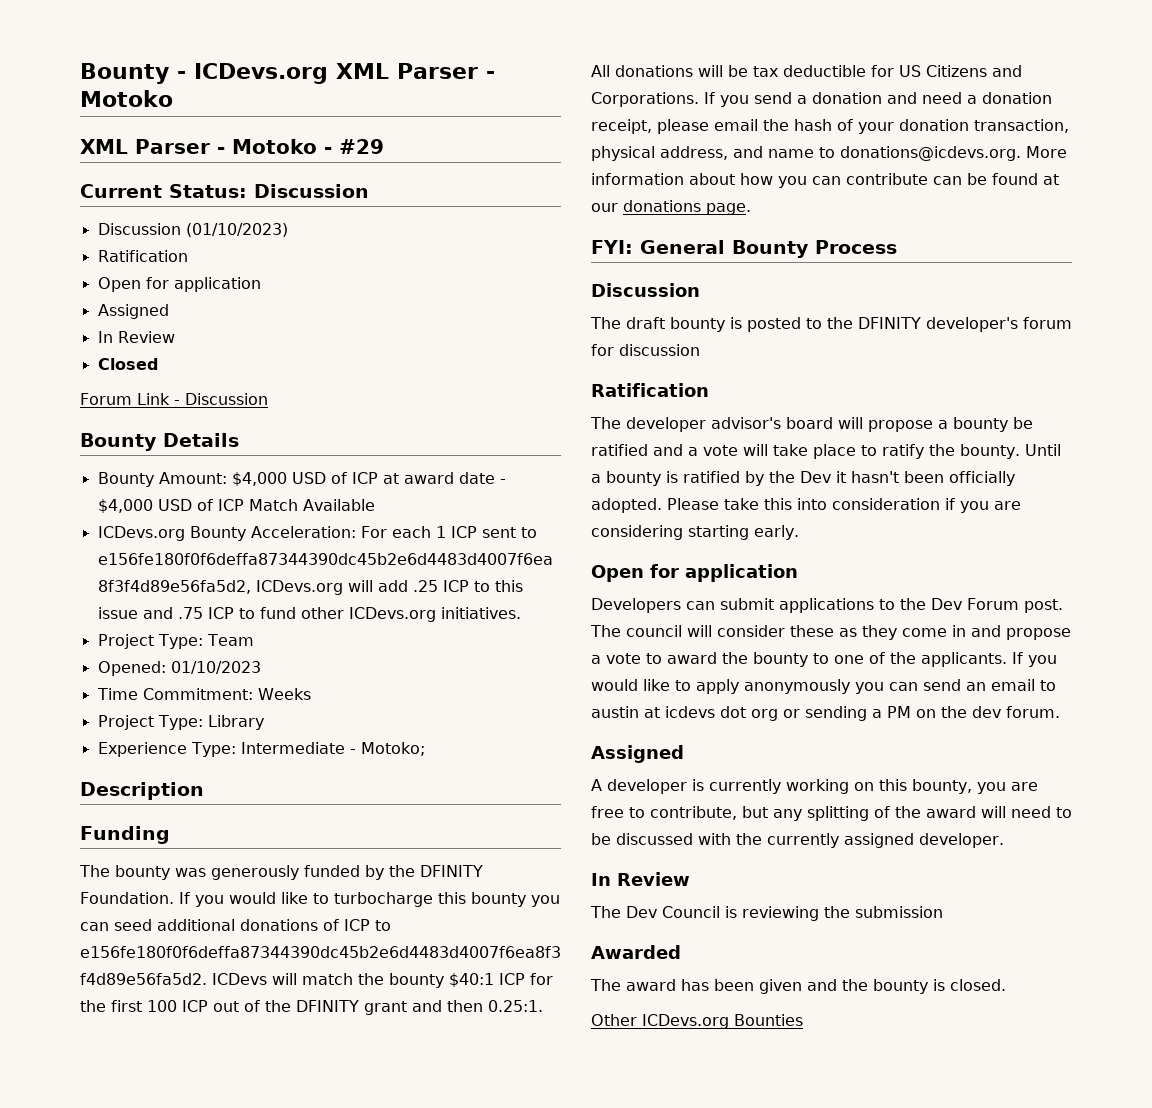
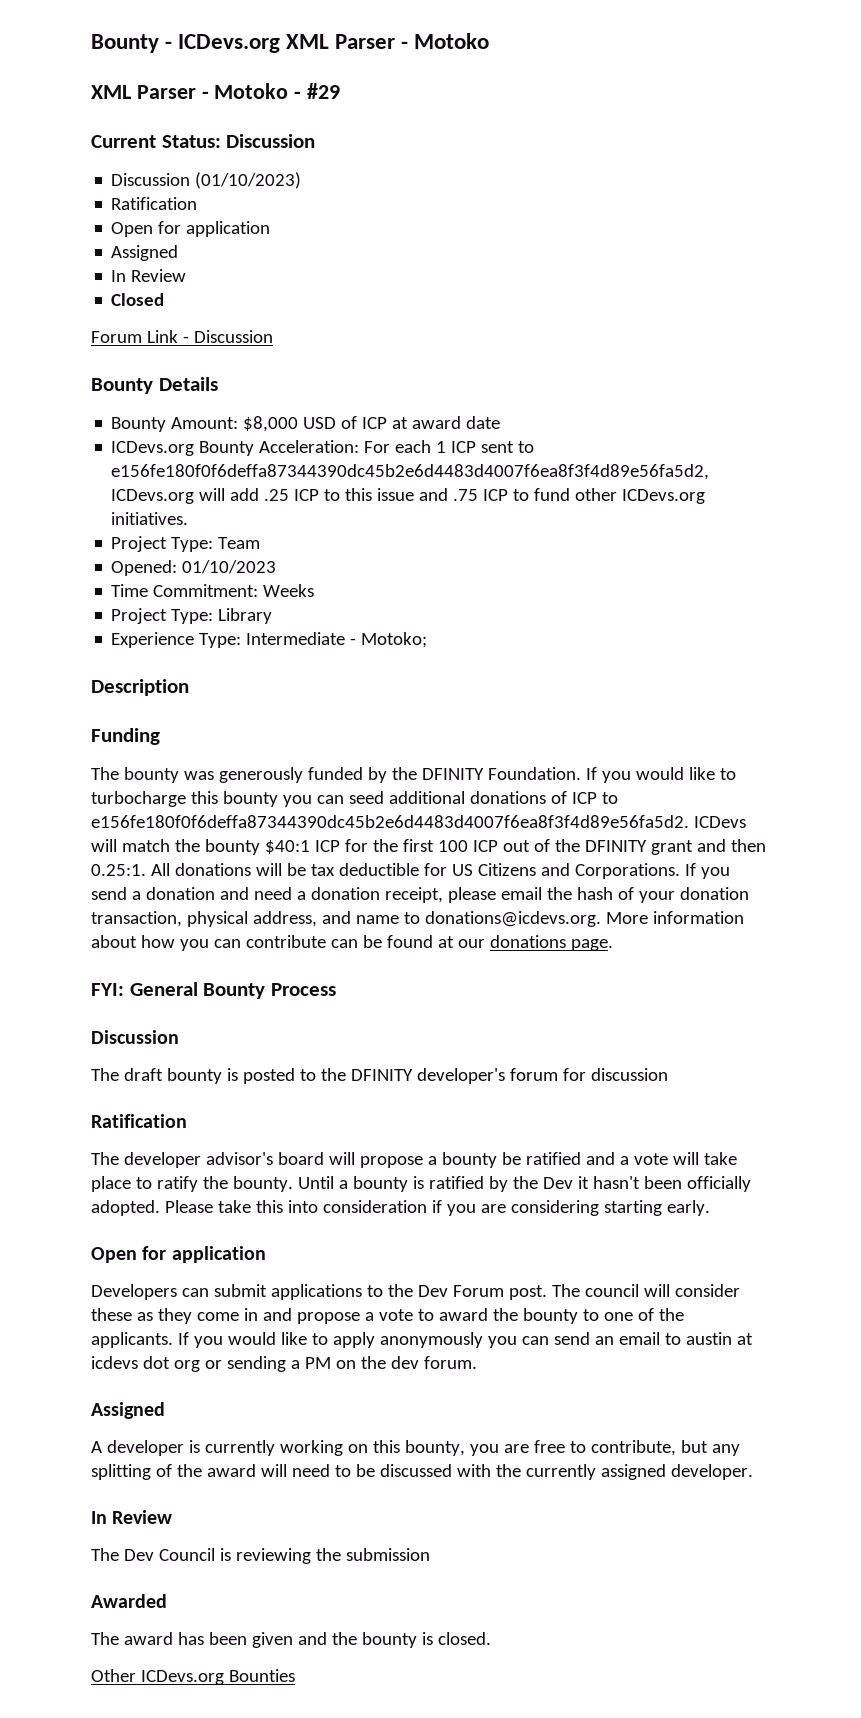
[231,472,287,486] $4,000 -> [243,416,299,432] $8,000
[499,479,506,484] [97,499,375,513] - $4,000 USD of ICP Match Available -> (501, 422) none

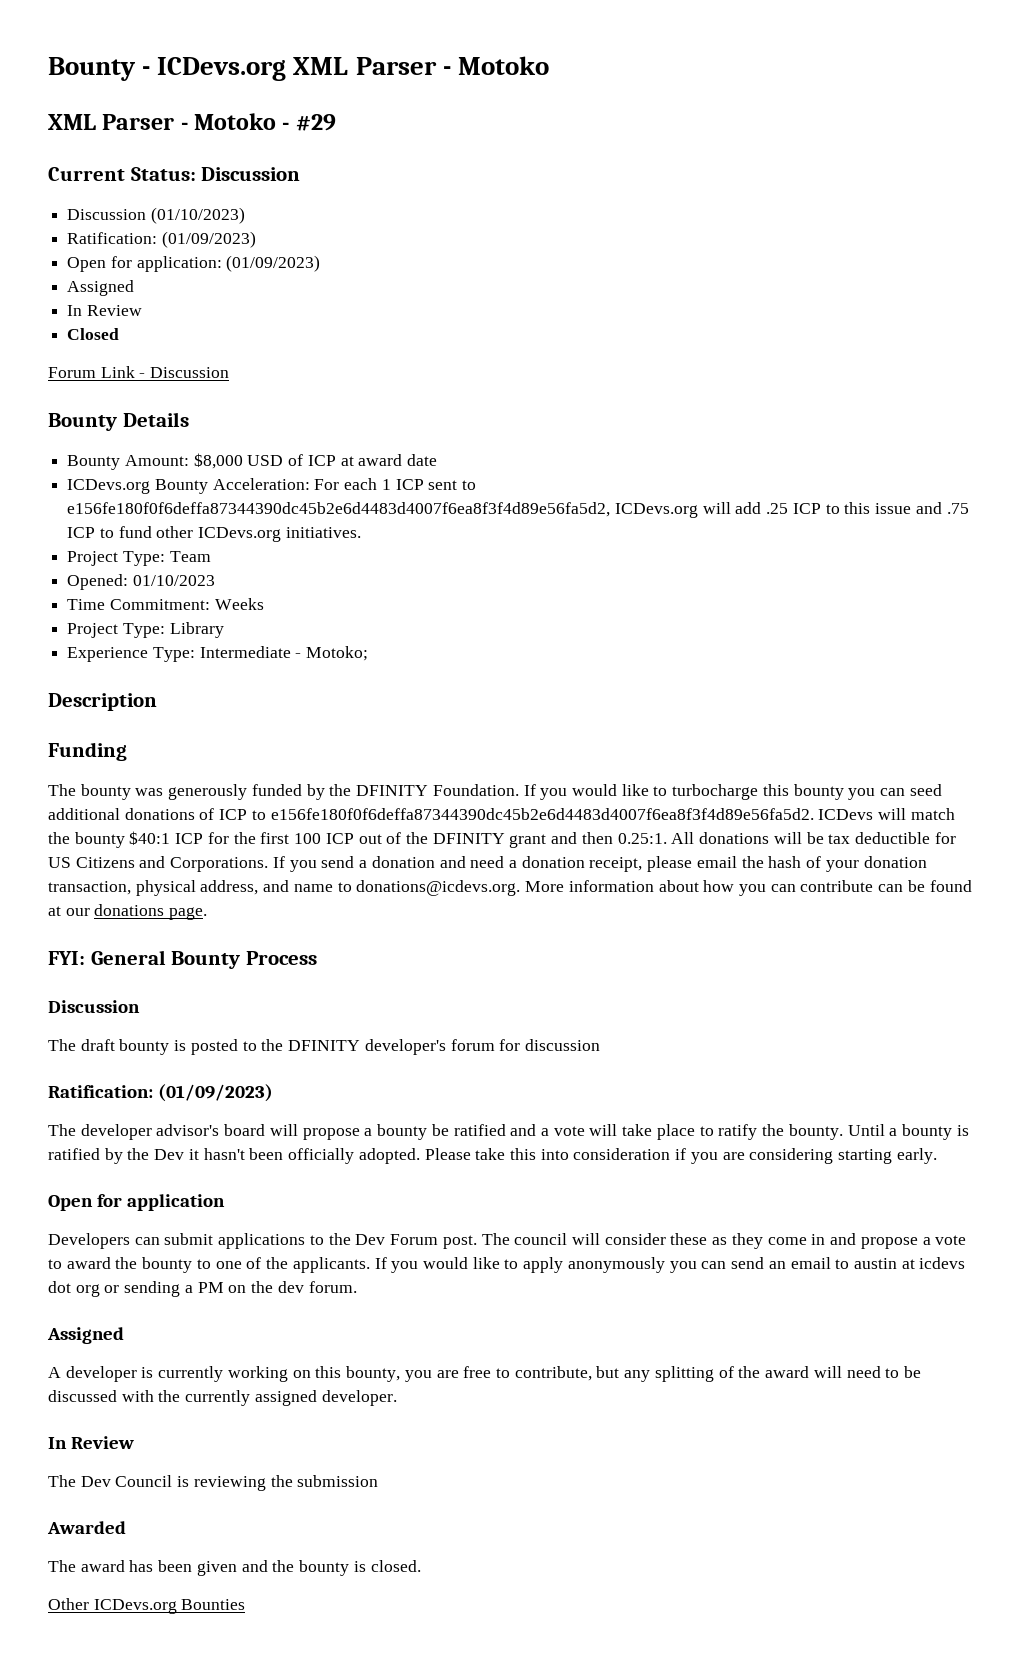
[111,197,198,210] [111,221,271,237] Ratification // Open for application -> [67,231,256,248] [67,255,321,272] Ratification: (01/09/2023) // Open for application: (01/09/2023)
[91,1114,187,1128] Ratification -> [48,1084,273,1102] Ratification: (01/09/2023)

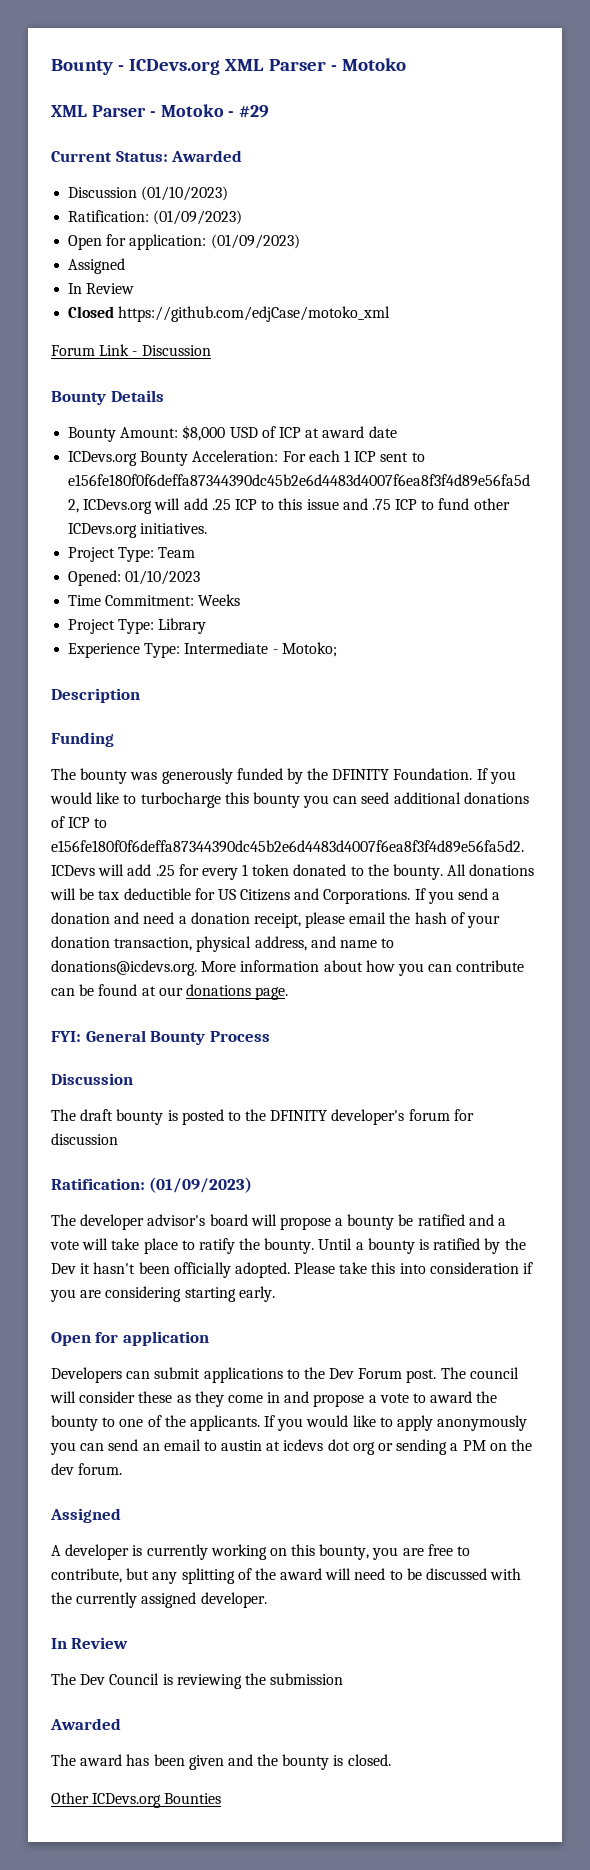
[201,167,301,181] Discussion -> [171,150,243,162] Awarded
(120, 334) none -> [118,306,391,322] https://github.com/edjCase/motoko_xml
[910,808,955,820] [48,831,667,848] match the bounty $40:1 ICP for the first 100 ICP out of the DFINITY grant and then 0.25:1. -> [127,864,444,880] add .25 for every 1 token donated to the bounty.

